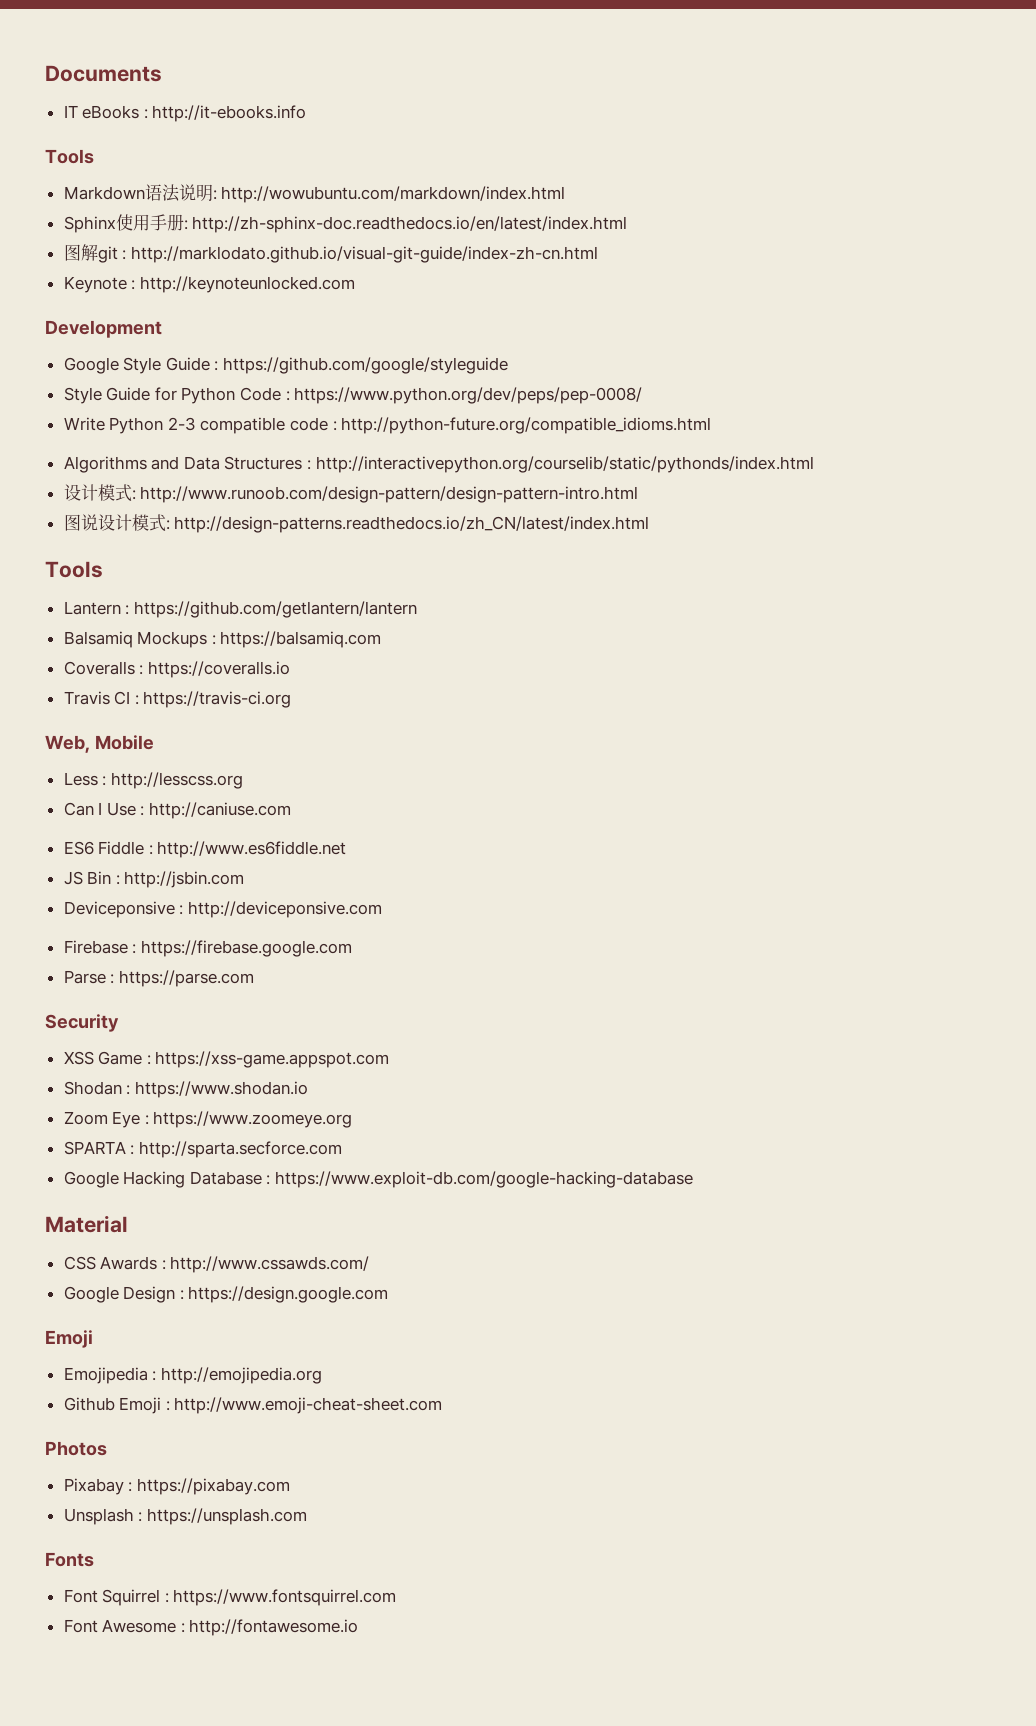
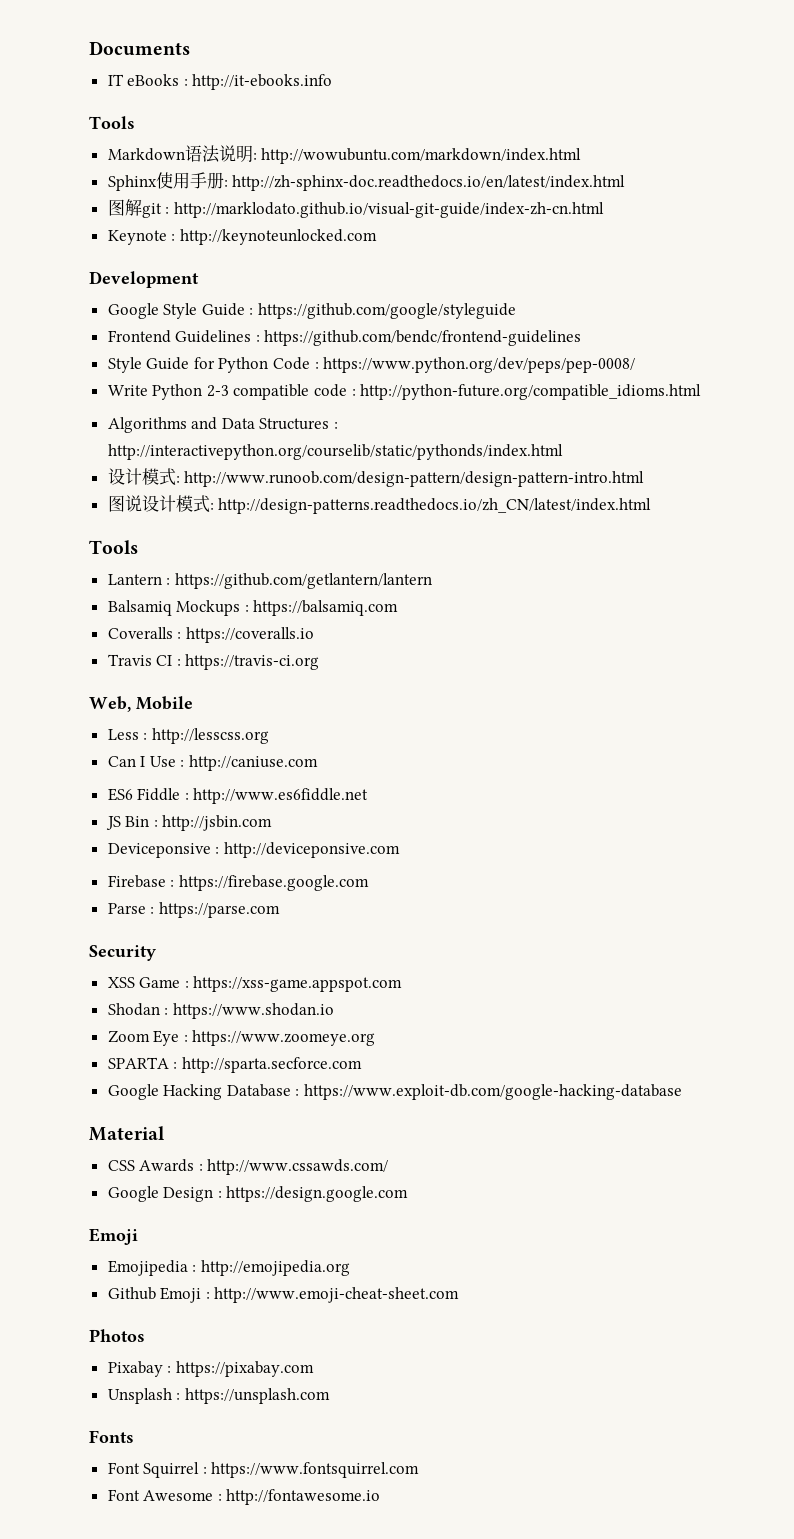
(509, 365) none -> [107,330,582,346] // Frontend Guidelines : https://github.com/bendc/frontend-guidelines

